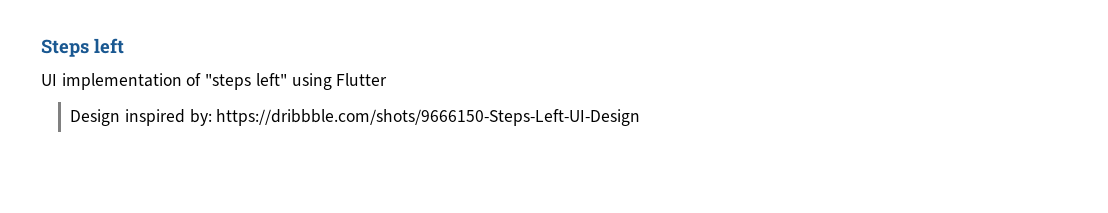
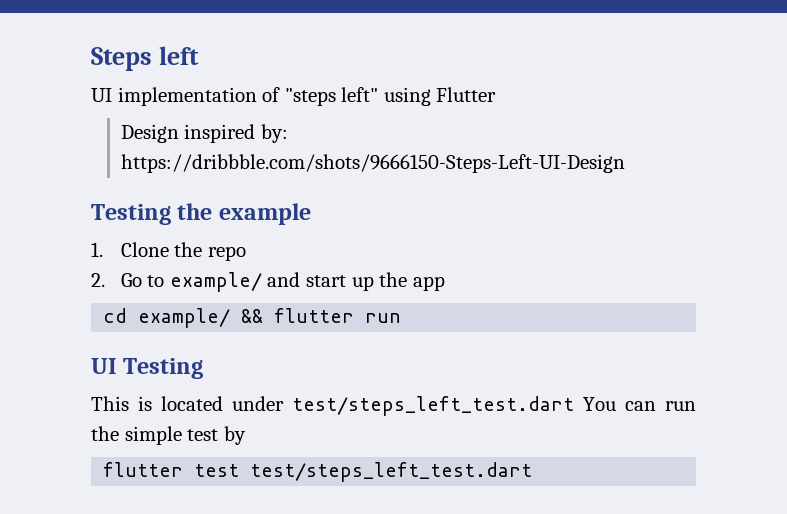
(641, 117) none -> [91,203,311,225] [91,242,246,261] [91,272,445,292] [103,308,402,328] [91,358,204,379] [91,396,696,416] [91,426,246,445] [103,462,533,482] // Testing the example // 1. Clone the repo // 2. Go to example/ and start up the app // cd example/ && flutter run // UI Testing // This is located under test/steps_left_test.dart You can run the simple test by // flutter test test/steps_left_test.dart

